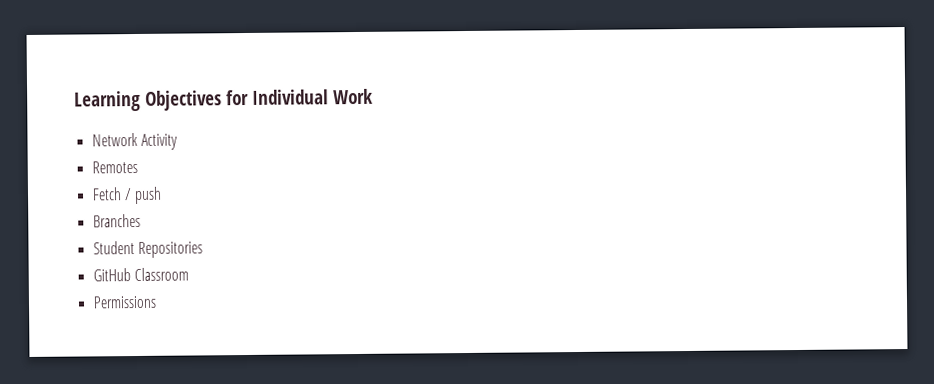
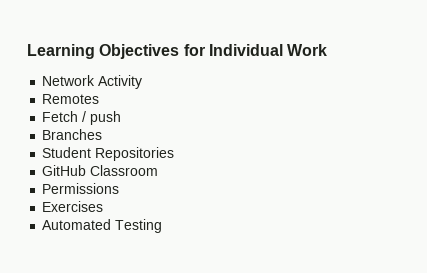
(157, 302) none -> [42,201,104,212] [42,219,163,233] // Exercises // Automated Testing

